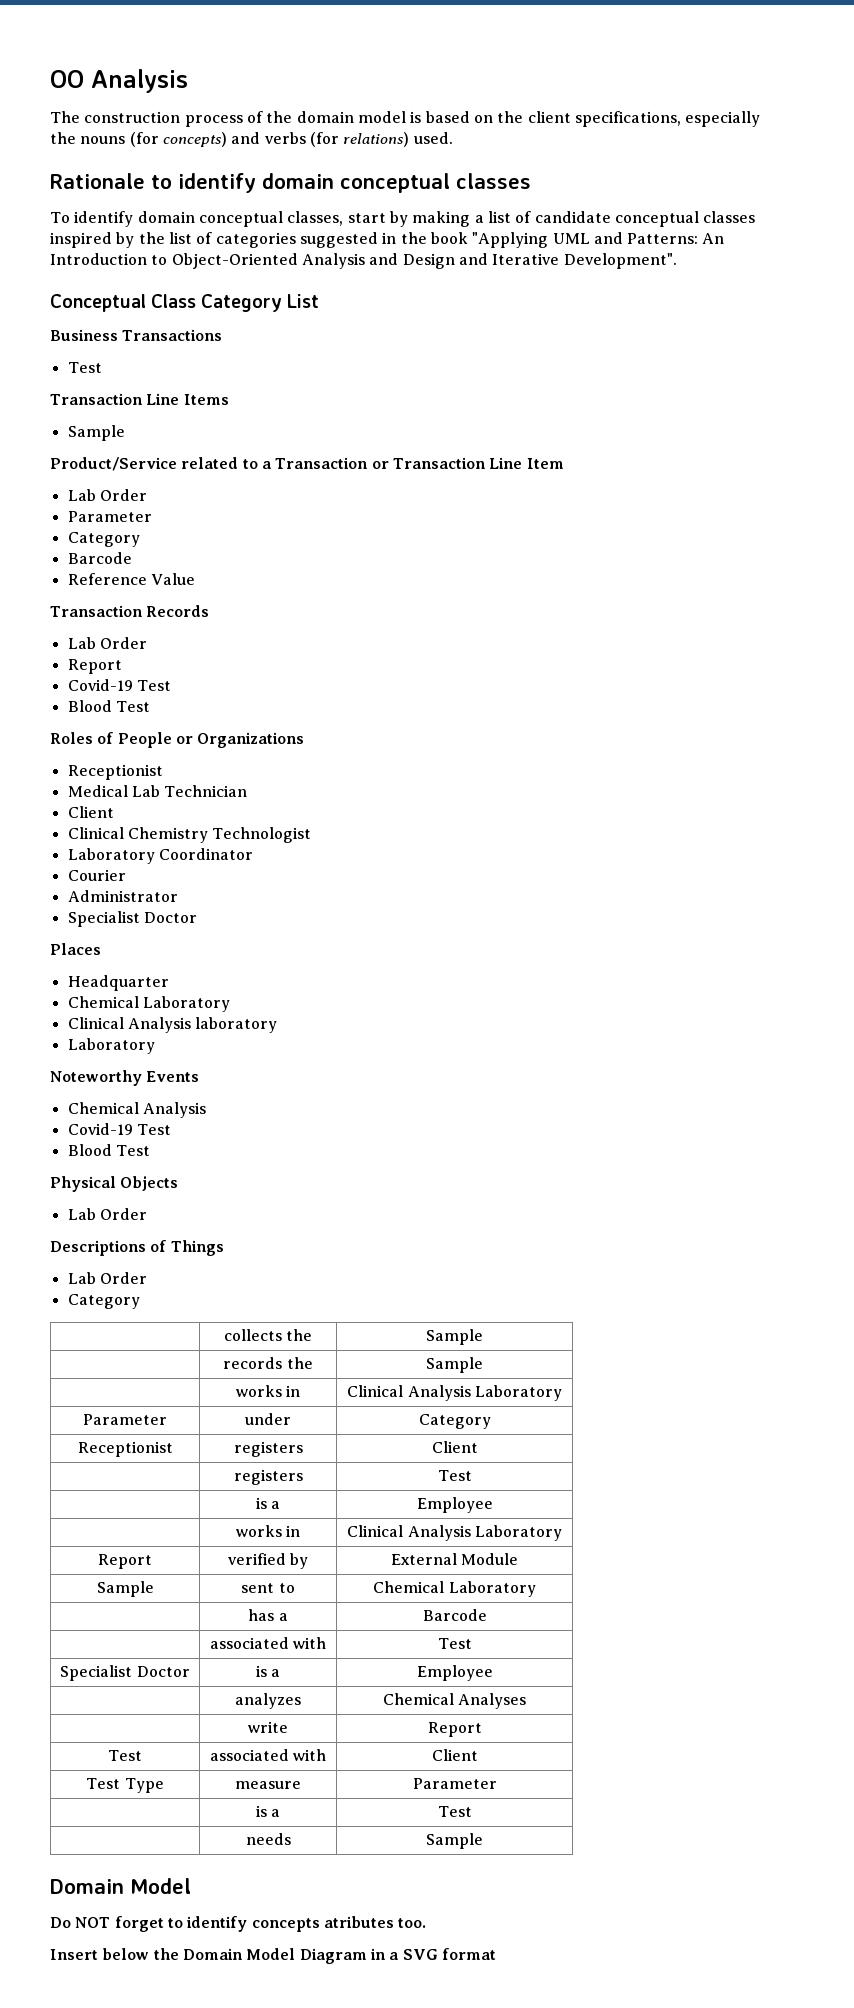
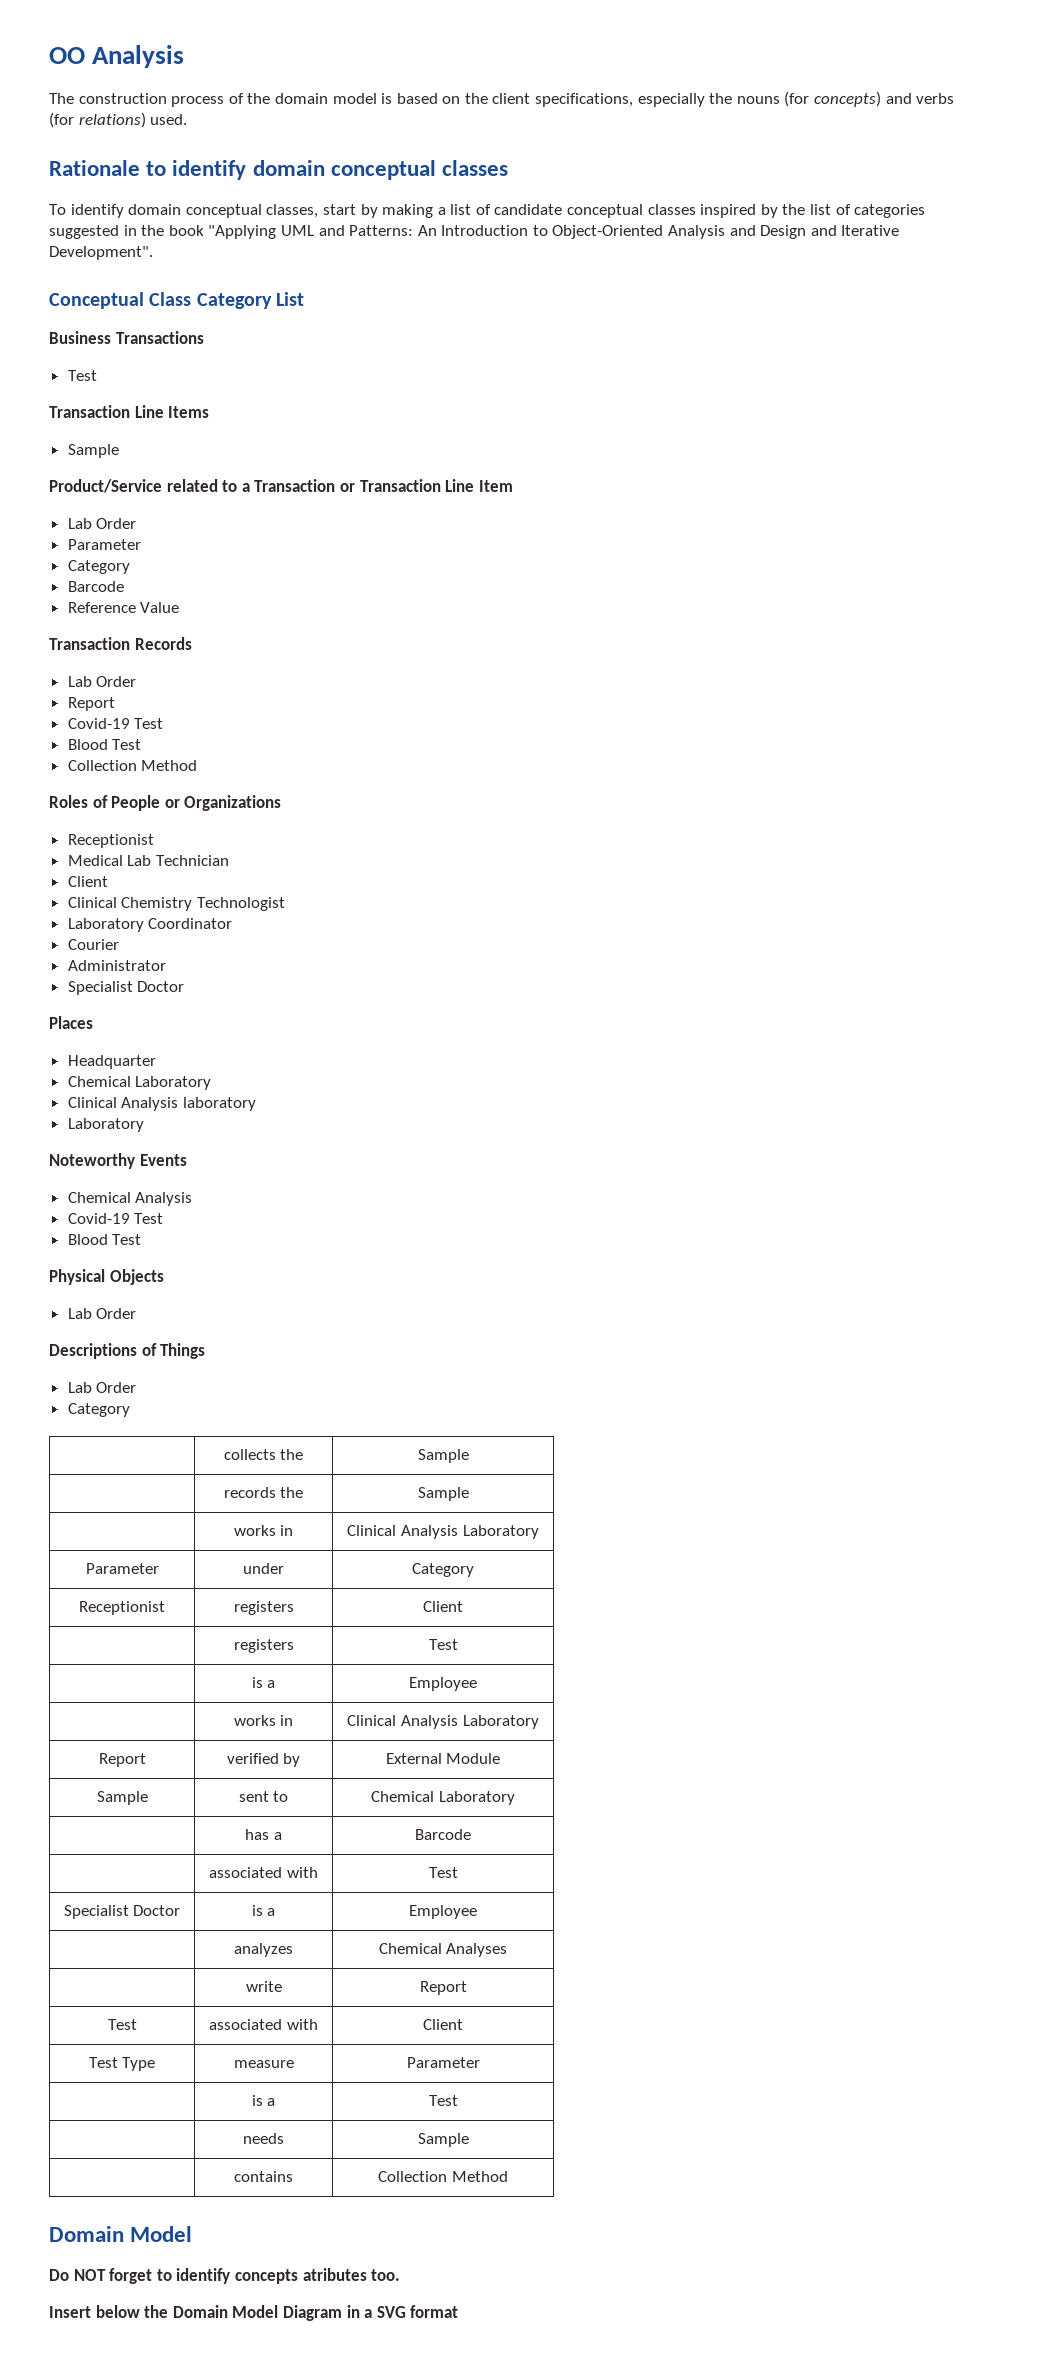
(150, 706) none -> [67,760,198,771] // Collection Method
(483, 1841) none -> [234,2171,293,2182] [378,2171,508,2182] // | contains | Collection Method

